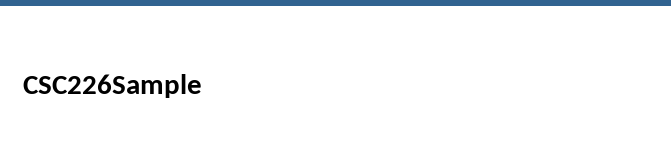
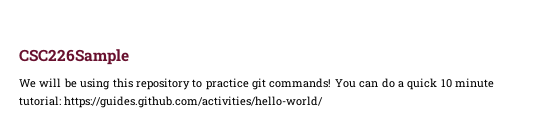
(202, 86) none -> [19,78,494,90] [19,96,323,108] // We will be using this repository to practice git commands! You can do a quick 10 minute tutorial: https://guides.github.com/activities/hello-world/

